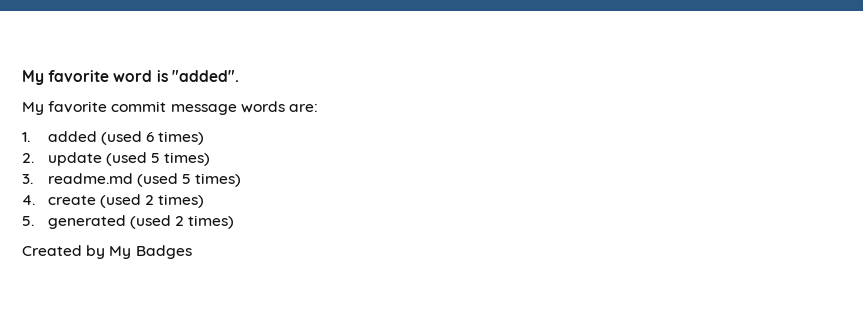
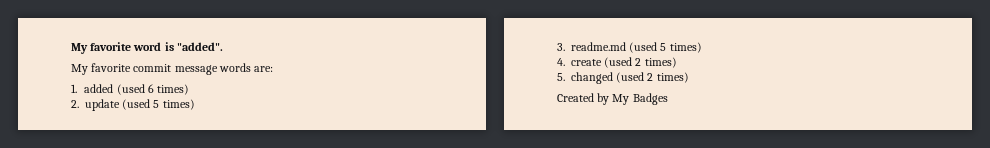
[47,215,126,229] generated -> [571,72,613,84] changed

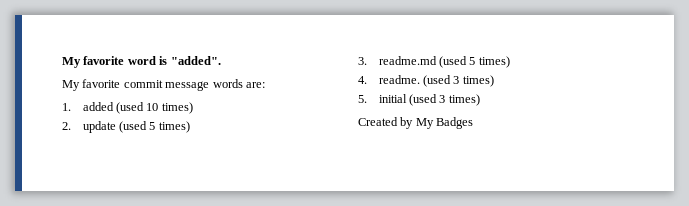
[147,84,154,93] 6 -> [146,103,159,111] 10
[571,57,642,68] create (used 2 -> [378,75,460,87] readme. (used 3
[571,72,654,84] changed (used 2 -> [378,94,446,106] initial (used 3

